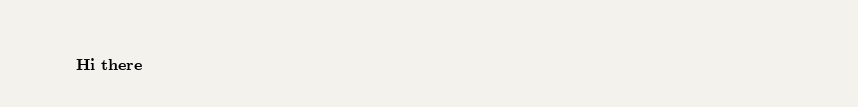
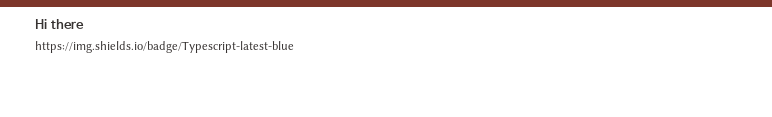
(142, 64) none -> [35,41,294,53] // https://img.shields.io/badge/Typescript-latest-blue

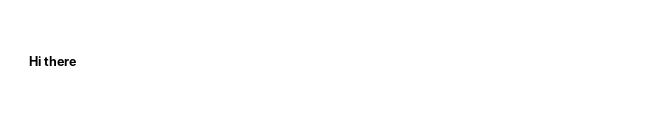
[35,41,294,53] // https://img.shields.io/badge/Typescript-latest-blue -> (77, 61) none

